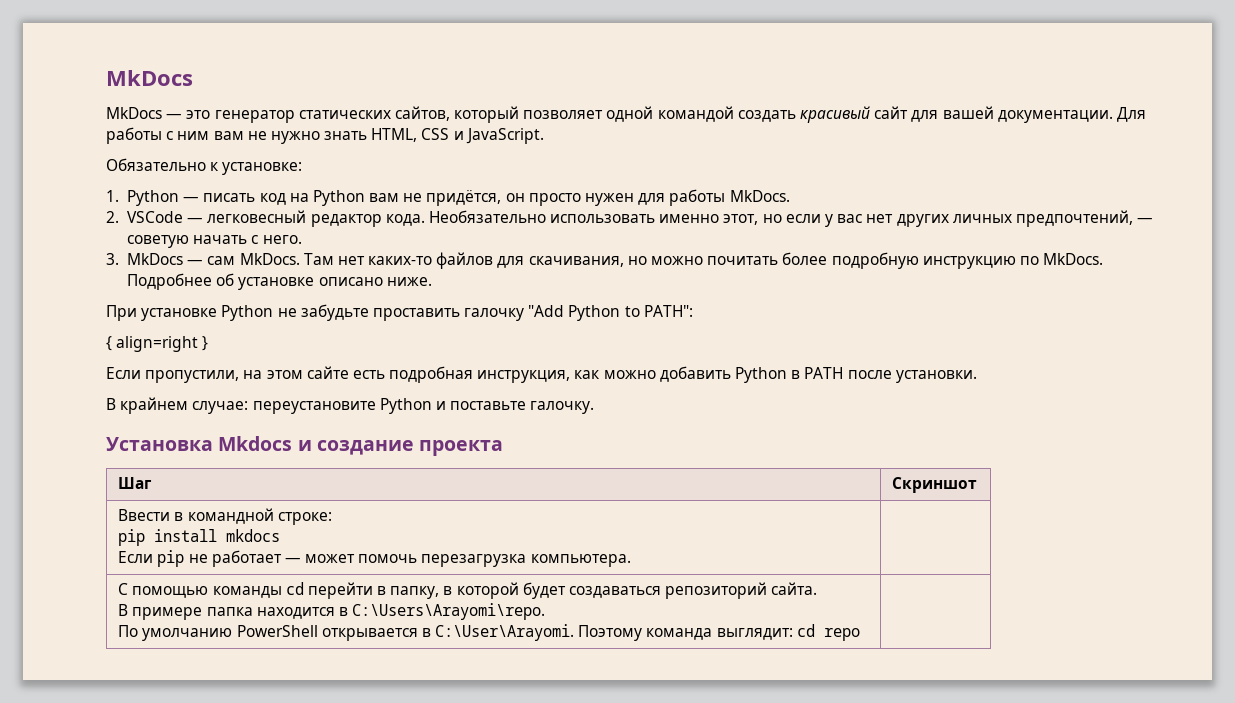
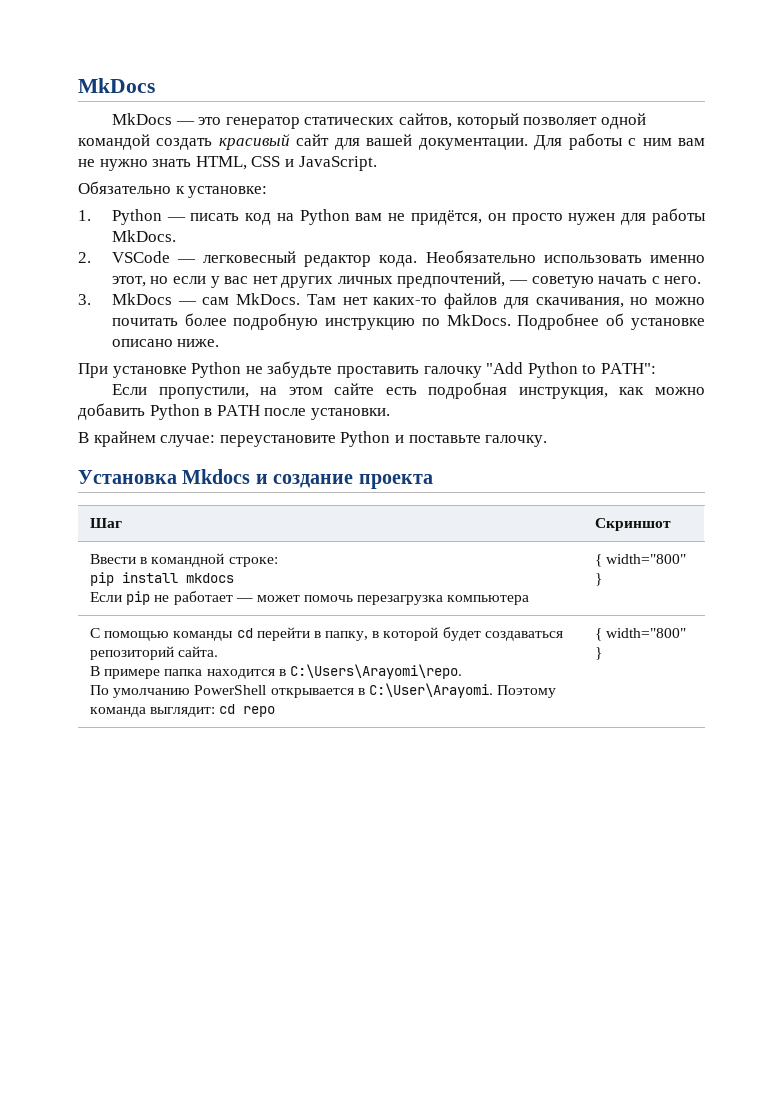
[106,336,209,352] // { align=right } -> (656, 368) none
[530,554,631,567] компьютера. | -> [447,595,530,605] [594,554,687,567] [594,573,602,586] компьютера | { width="800" }
(860, 634) none -> [594,628,687,641] [594,647,602,660] { width="800" }

